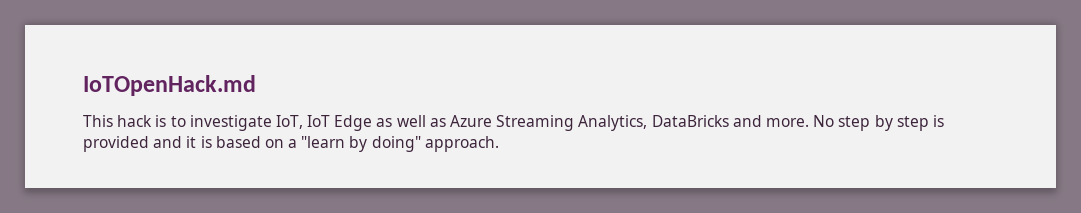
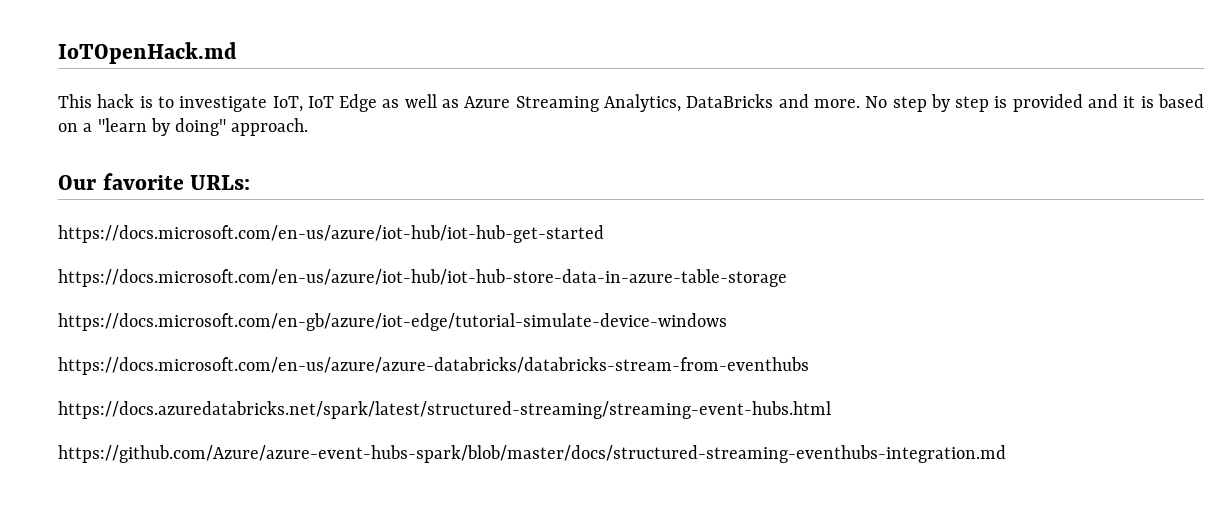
(499, 144) none -> [58,173,251,190] [58,225,604,243] [58,269,787,287] [58,313,727,331] [58,357,809,375] [58,401,831,419] [58,445,1006,463] // Our favorite URLs: // https://docs.microsoft.com/en-us/azure/iot-hub/iot-hub-get-started // https://docs.microsoft.com/en-us/azure/iot-hub/iot-hub-store-data-in-azure-table-storage // https://docs.microsoft.com/en-gb/azure/iot-edge/tutorial-simulate-device-windows // https://docs.microsoft.com/en-us/azure/azure-databricks/databricks-stream-from-eventhubs // https://docs.azuredatabricks.net/spark/latest/structured-streaming/streaming-event-hubs.html // https://github.com/Azure/azure-event-hubs-spark/blob/master/docs/structured-streaming-eventhubs-integration.md

